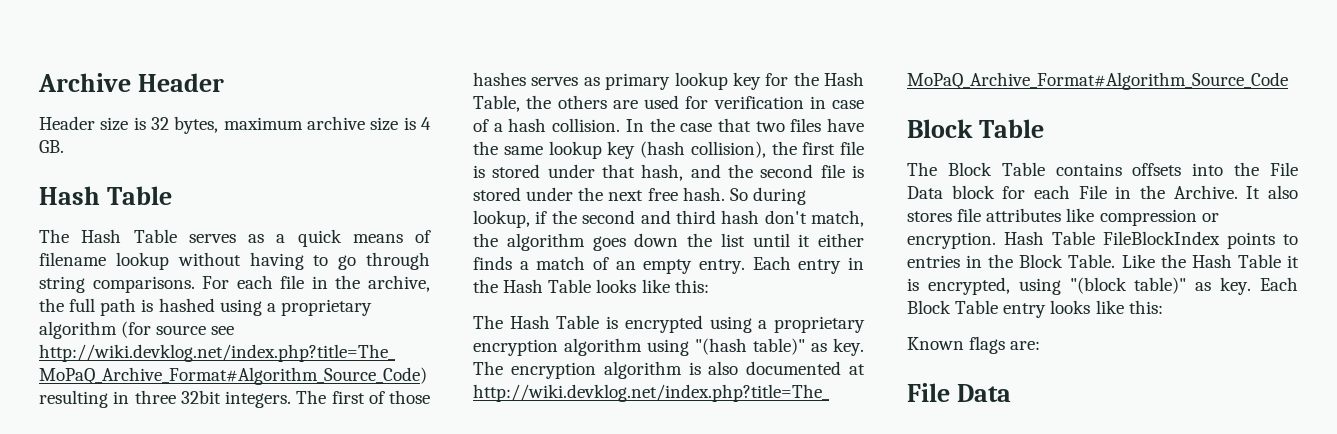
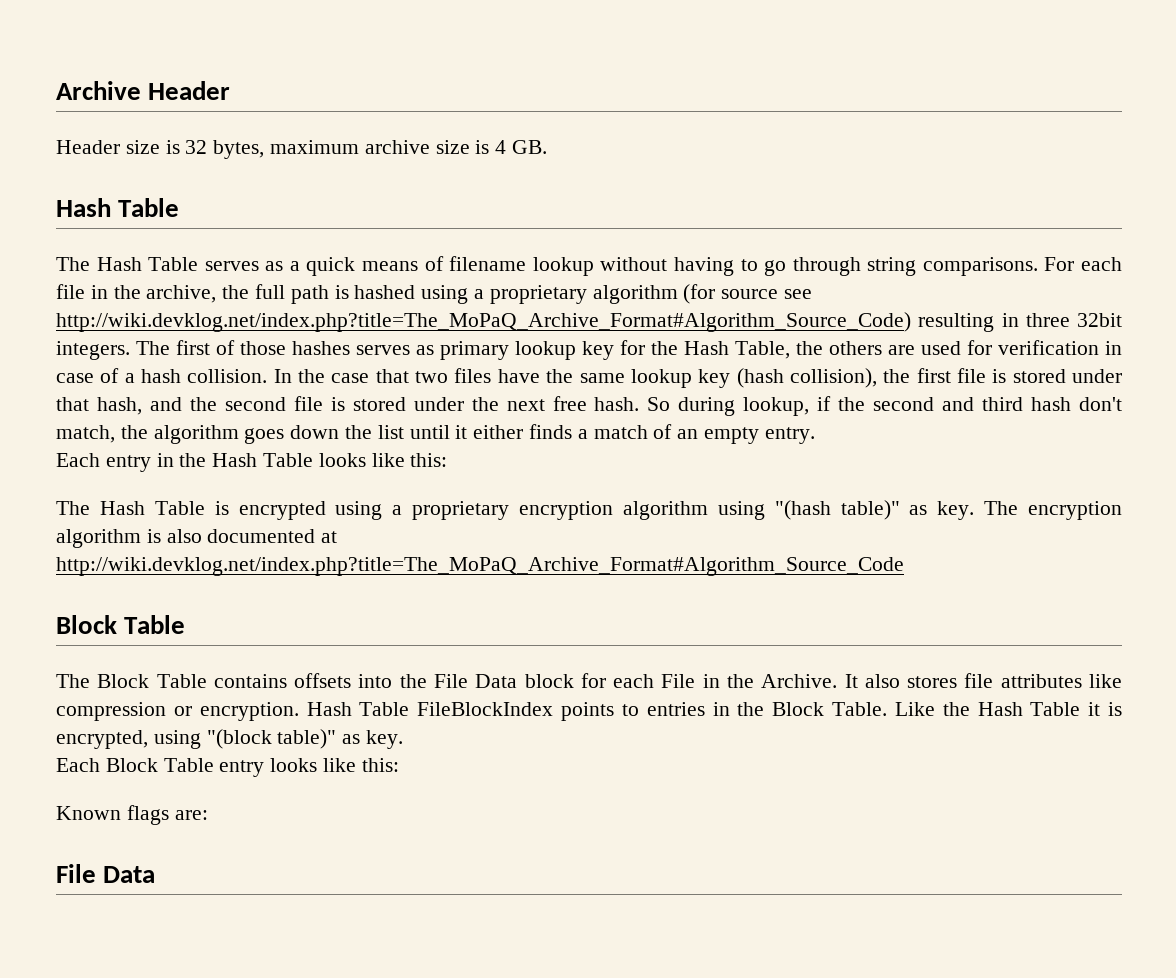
(745, 266) none -> (815, 435) //
(1252, 286) none -> (404, 739) //

